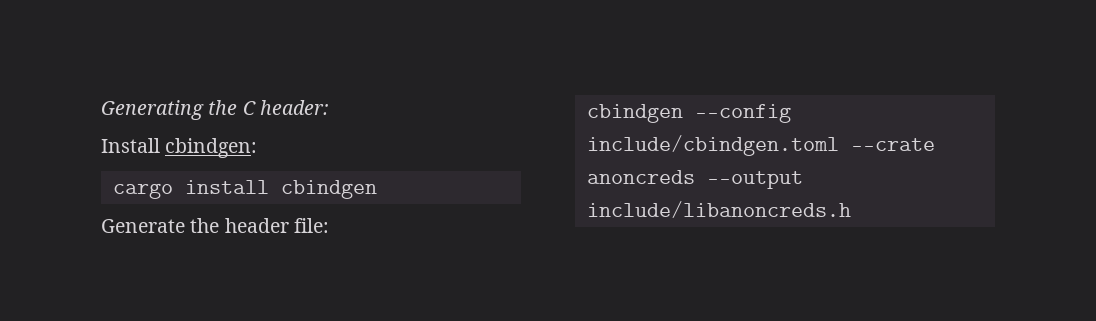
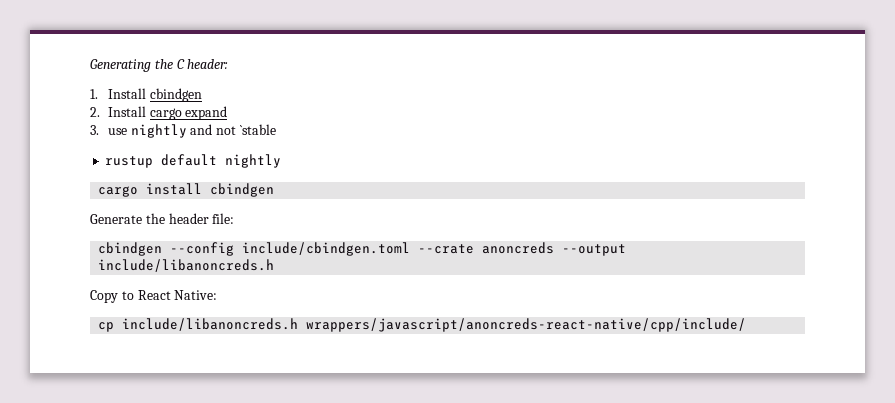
[101,138,258,158] Install cbindgen: -> [90,88,202,102] [90,106,228,120] [90,124,276,138] [105,154,282,168] 1. Install cbindgen // 2. Install cargo expand // 3. use nightly and not `stable // rustup default nightly
(851, 209) none -> [90,290,218,303] [98,318,747,332] // Copy to React Native: // cp include/libanoncreds.h wrappers/javascript/anoncreds-react-native/cpp/include/

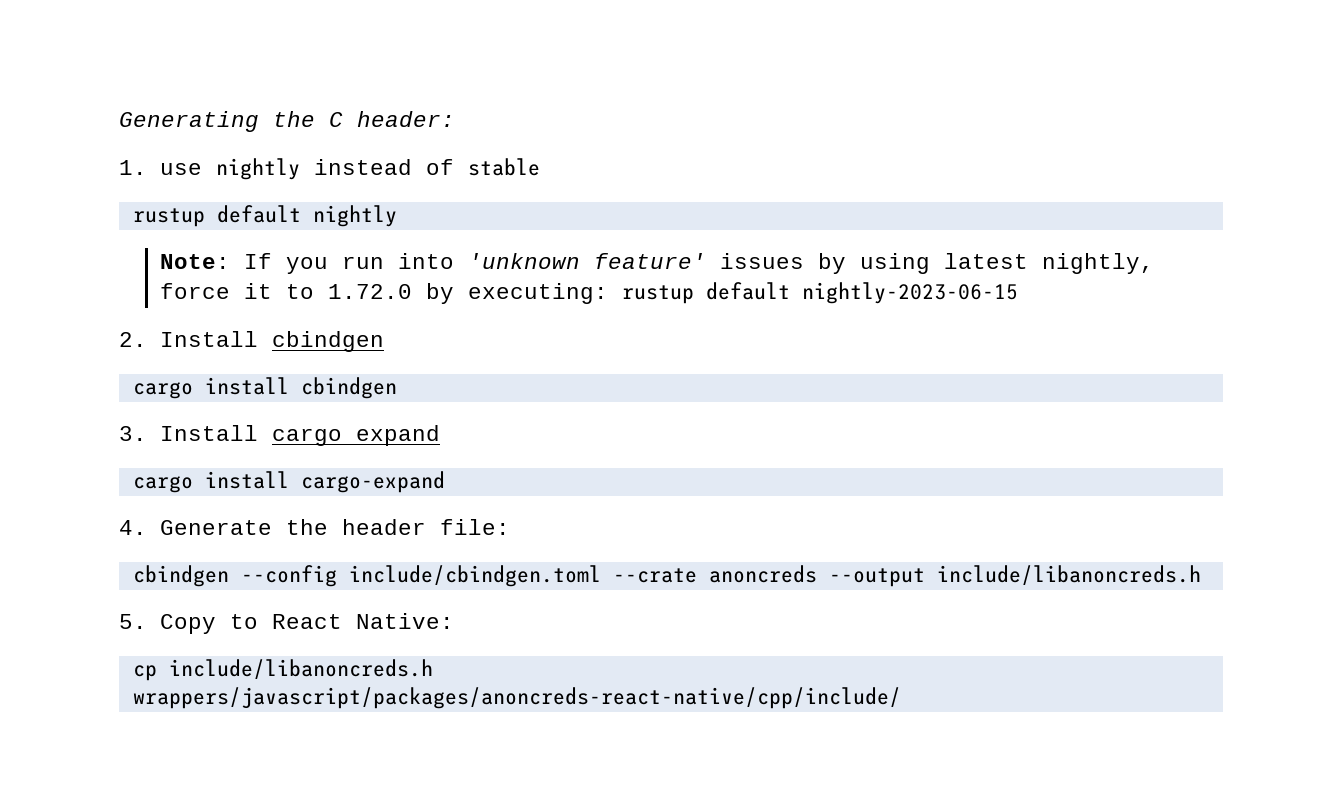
[107,88,202,102] [90,106,228,120] [90,124,276,138] [105,154,282,168] [98,183,275,197] Install cbindgen // 2. Install cargo expand // 3. use nightly and not `stable // rustup default nightly // cargo install cbindgen // -> [160,158,541,180] [132,205,397,227] [160,253,1155,274] [160,282,1019,304] [119,331,385,352] [132,377,397,399] [119,425,441,446] [132,471,445,493] [119,520,147,535] use nightly instead of stable // rustup default nightly // Note: If you run into 'unknown feature' issues by using latest nightly, force it to 1.72.0 by executing: rustup default nightly-2023-06-15 // 2. Install cbindgen // cargo install cbindgen // 3. Install cargo expand // cargo install cargo-expand // 4.
(275, 265) none -> [119,614,147,629] 5.
[306,318,747,332] wrappers/javascript/anoncreds-react-native/cpp/include/ -> [132,687,901,709] wrappers/javascript/packages/anoncreds-react-native/cpp/include/

